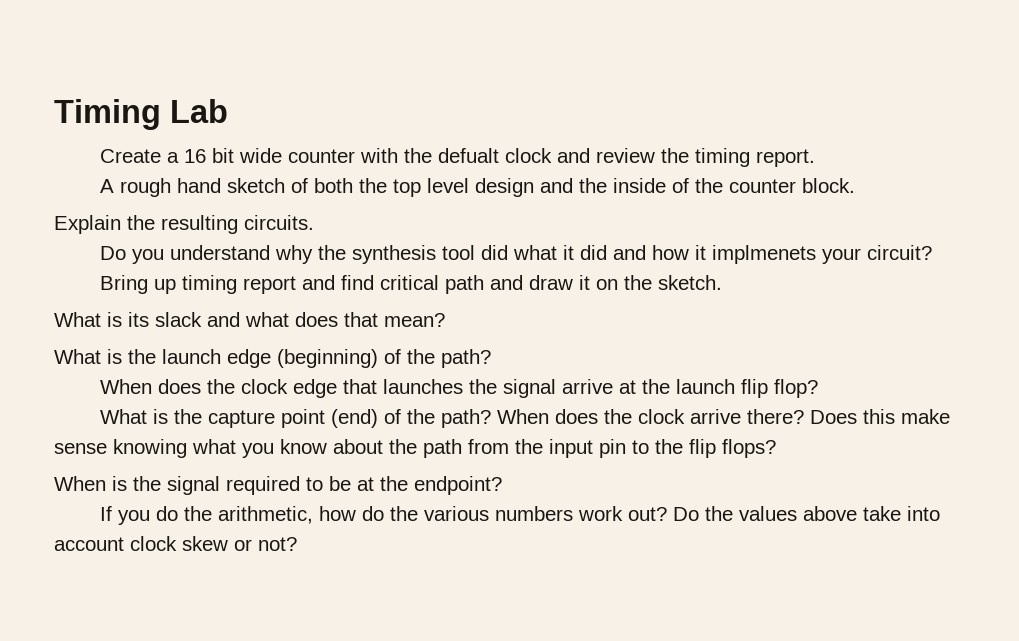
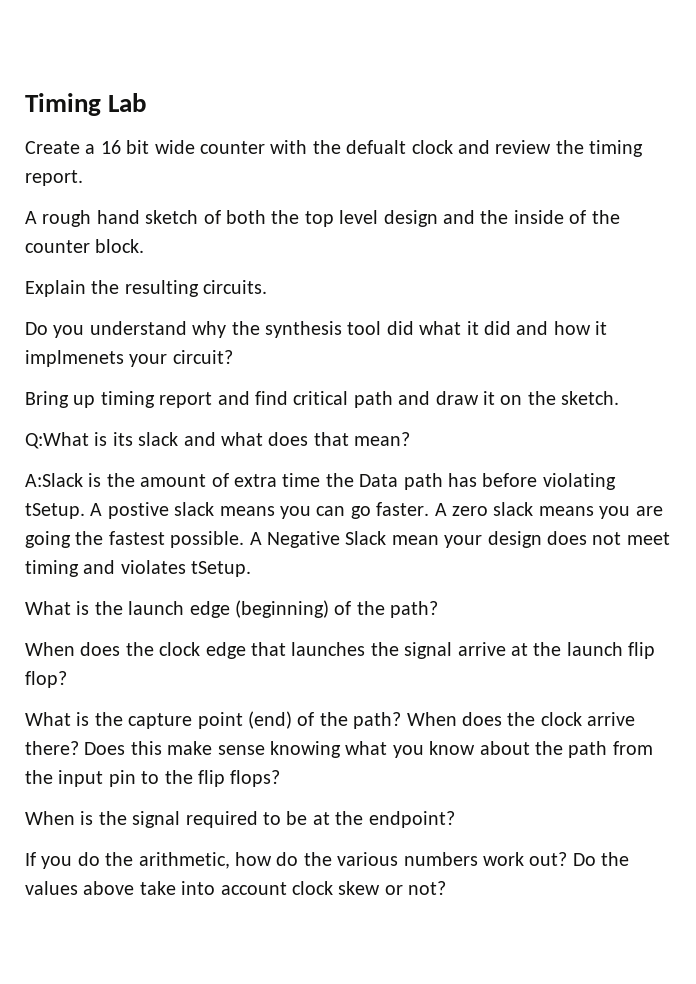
[54,312,101,327] What -> [25,432,89,449] Q:What
(445, 320) none -> [25,473,616,490] [25,502,663,519] [25,531,670,548] [25,560,252,577] // A:Slack is the amount of extra time the Data path has before violating tSetup. A postive slack means you can go faster. A zero slack means you are going the fastest possible. A Negative Slack mean your design does not meet timing and violates tSetup.

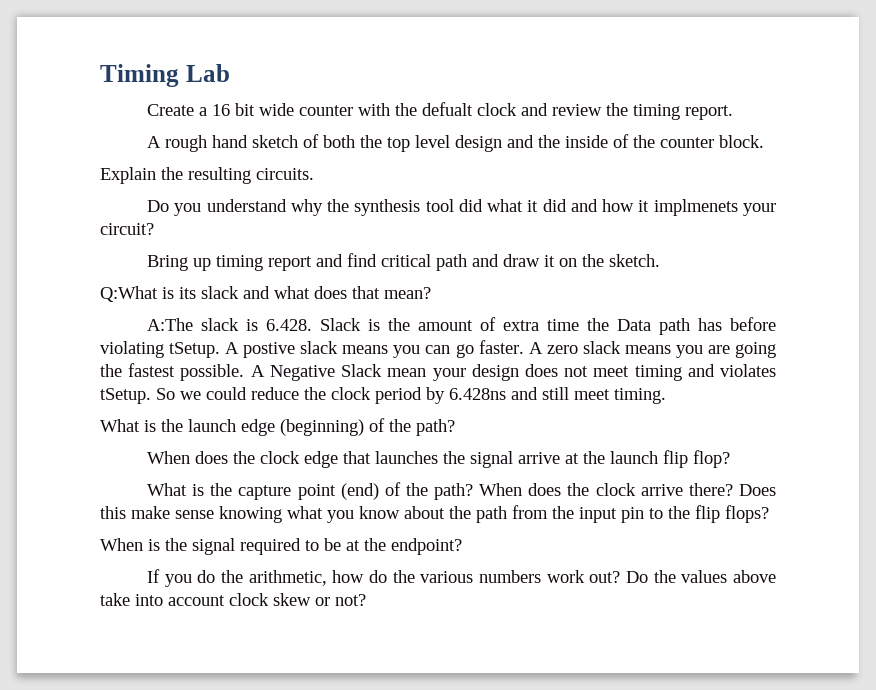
[25,473,83,487] A:Slack -> [147,318,362,331] A:The slack is 6.428. Slack
(252, 569) none -> [156,387,666,404] So we could reduce the clock period by 6.428ns and still meet timing.

